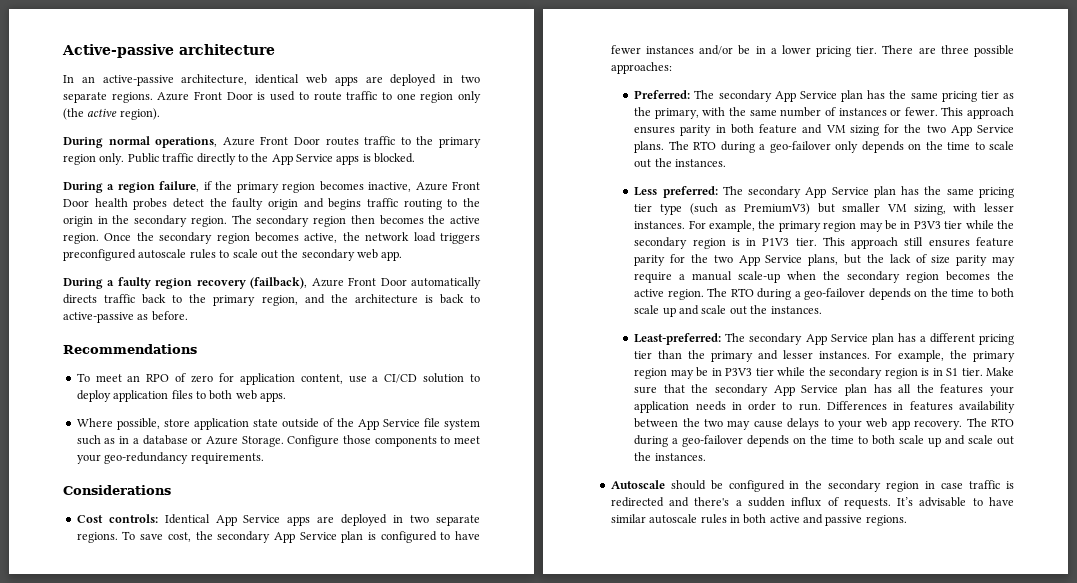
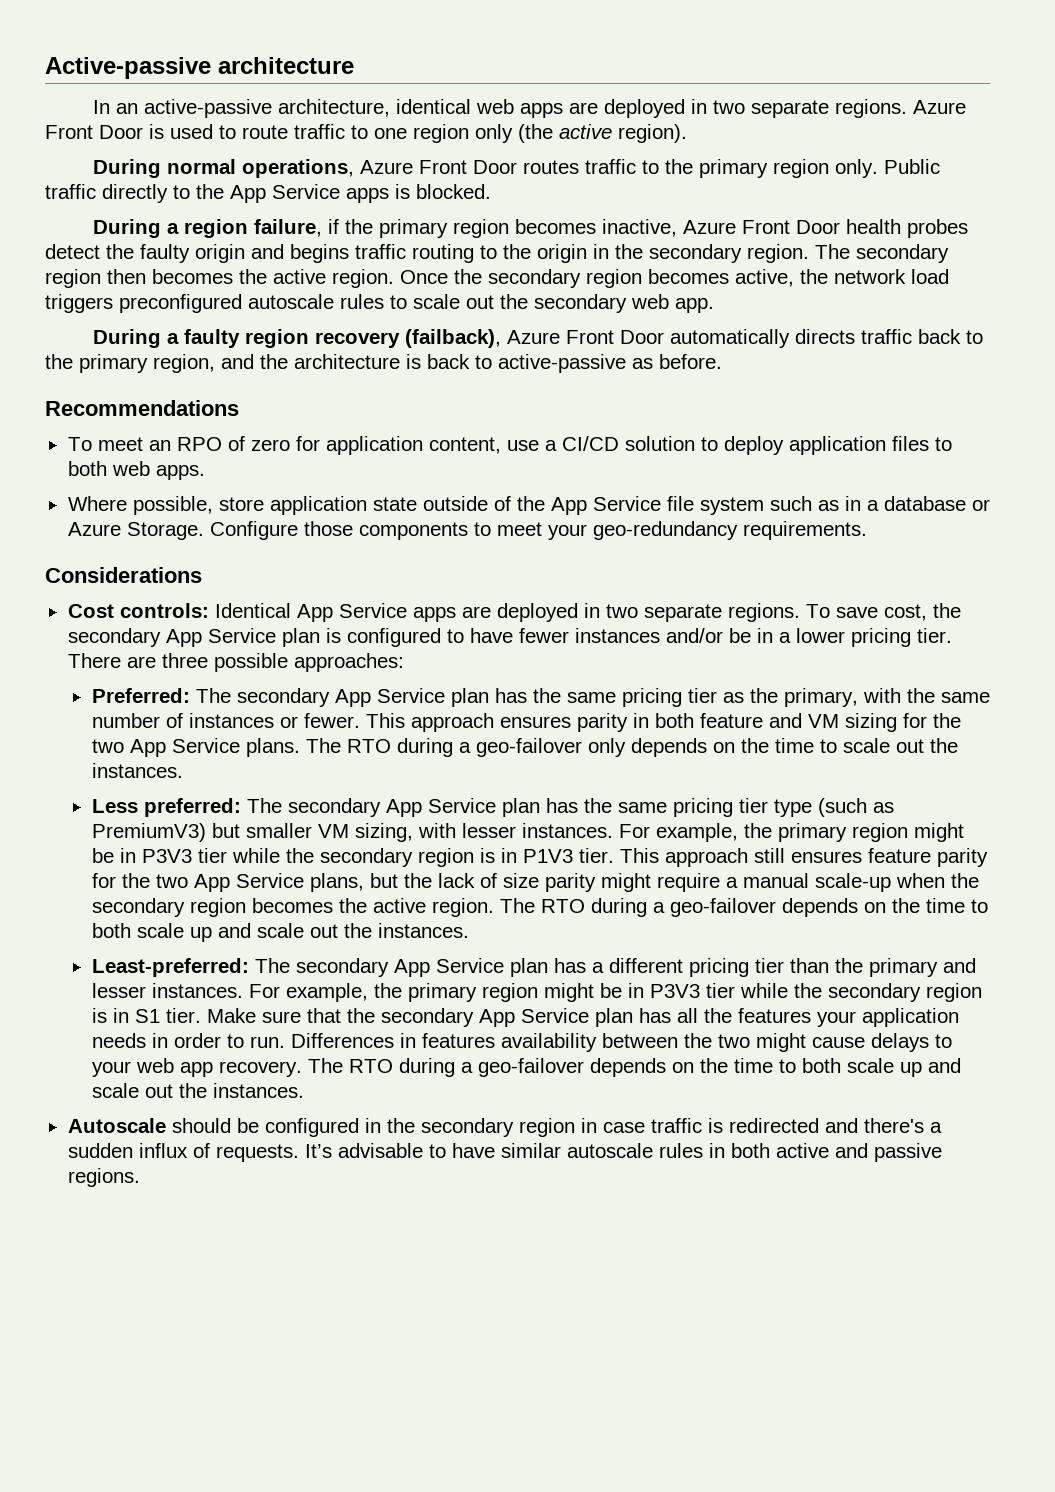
[859,222,883,232] may -> [913,823,964,842] might
[991,256,1015,266] may -> [600,873,651,892] might
[670,369,694,379] may -> [543,983,594,1002] might
[727,420,751,430] may -> [755,1033,806,1052] might

